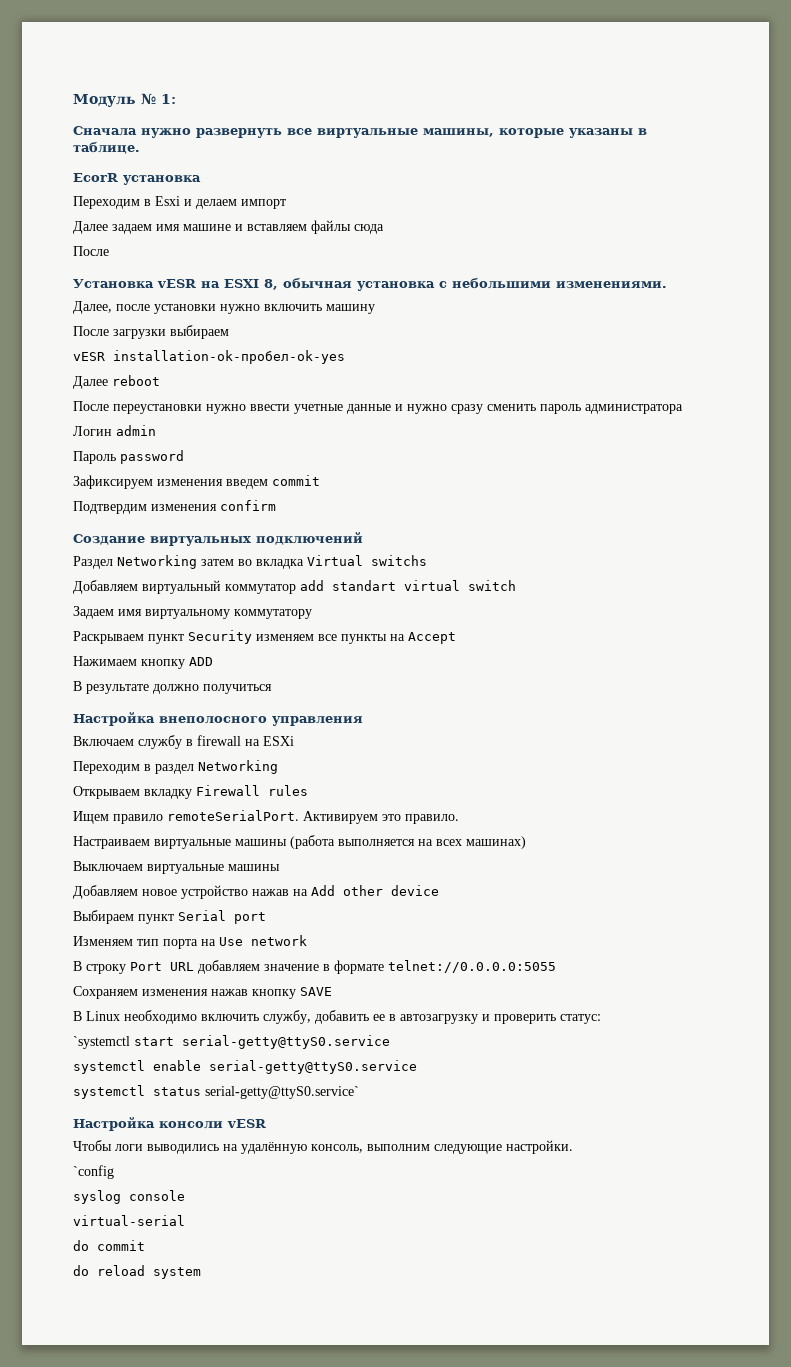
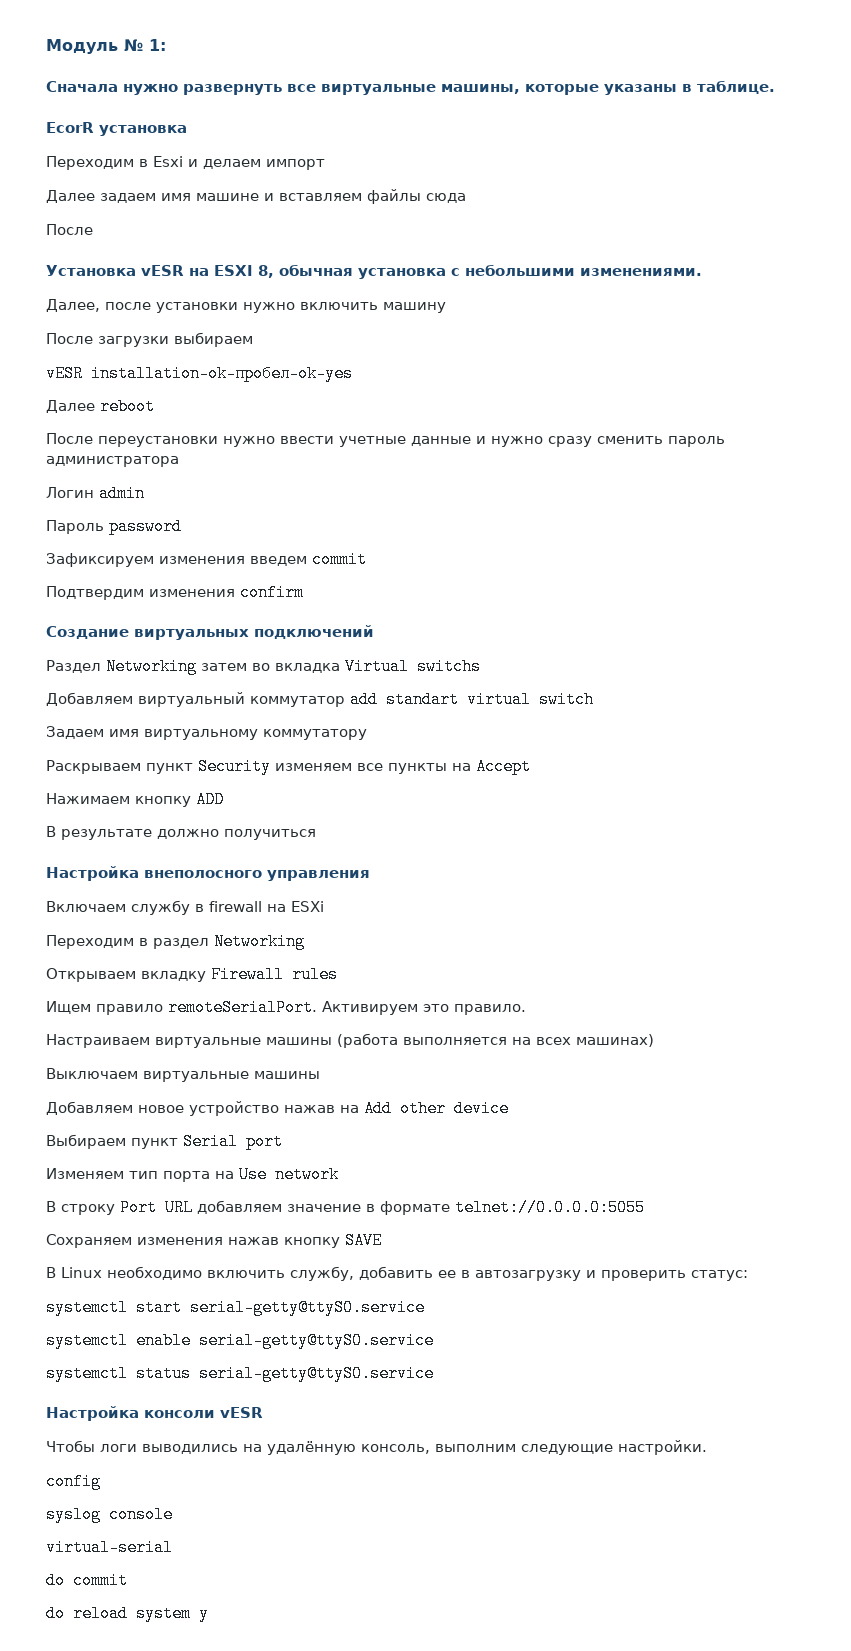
[73,1036,130,1049] `systemctl -> [46,1299,128,1316] systemctl
[205,1086,359,1099] serial-getty@ttyS0.service` -> [199,1365,434,1382] serial-getty@ttyS0.service
[73,1165,114,1179] `config -> [46,1473,101,1490] config
(201, 1273) none -> [199,1605,209,1622] y

